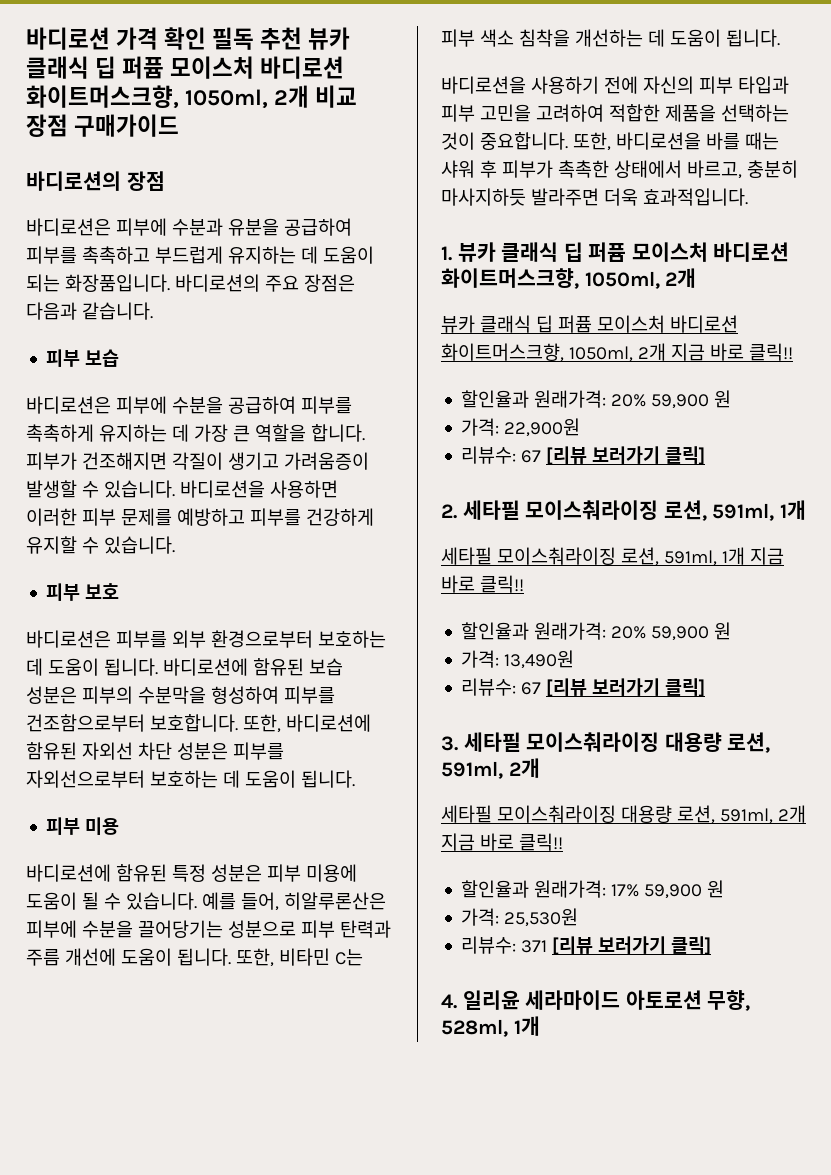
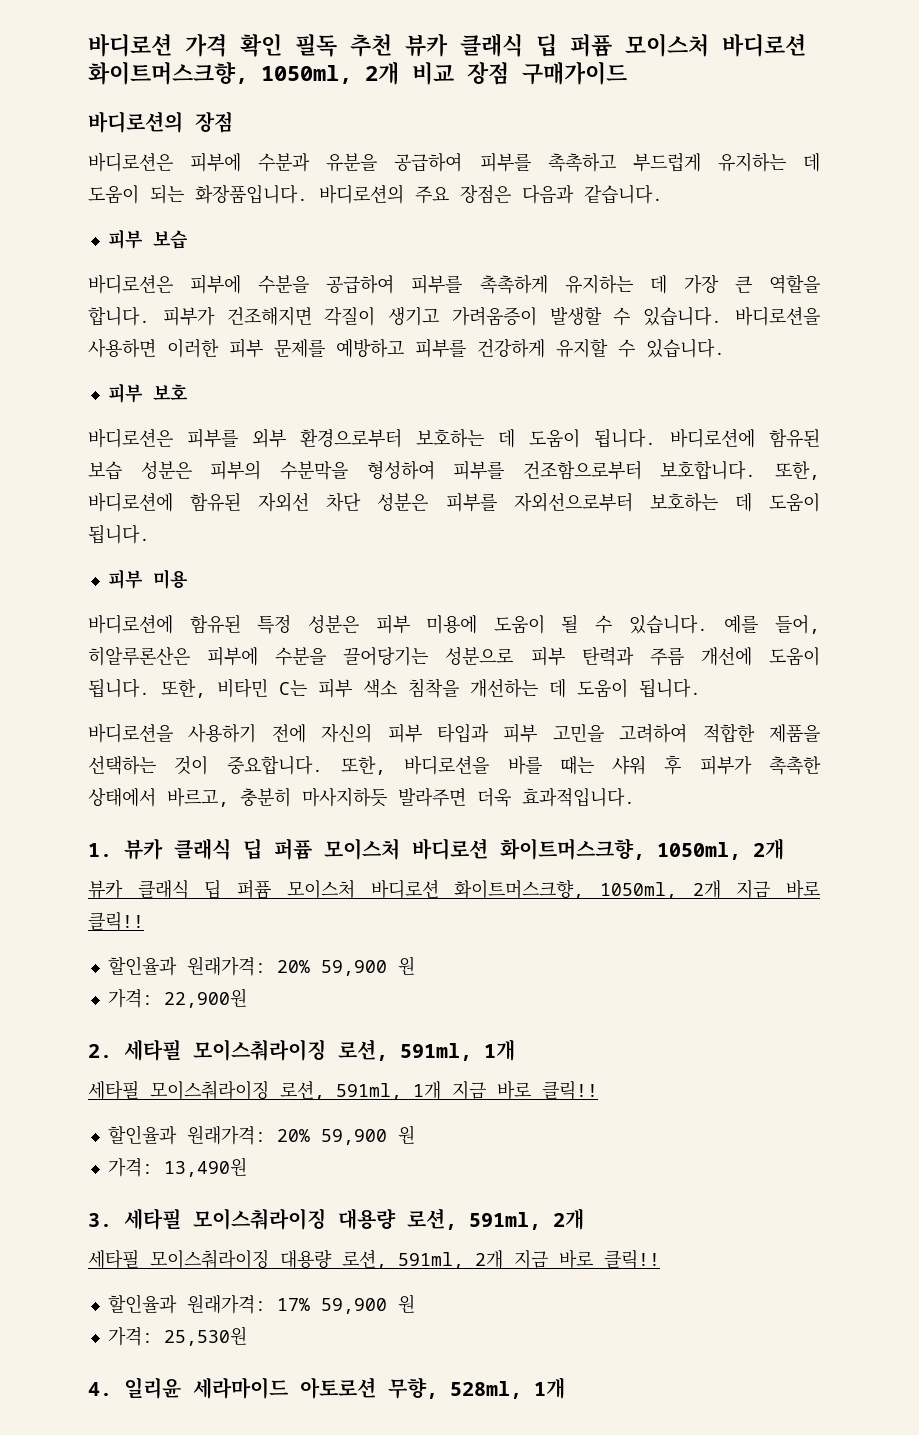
[461,446,706,465] // 리뷰수: 67 [리뷰 보러가기 클릭] -> (247, 998) none
[461,678,706,697] // 리뷰수: 67 [리뷰 보러가기 클릭] -> (247, 1167) none
[461,936,712,955] // 리뷰수: 371 [리뷰 보러가기 클릭] -> (247, 1336) none

